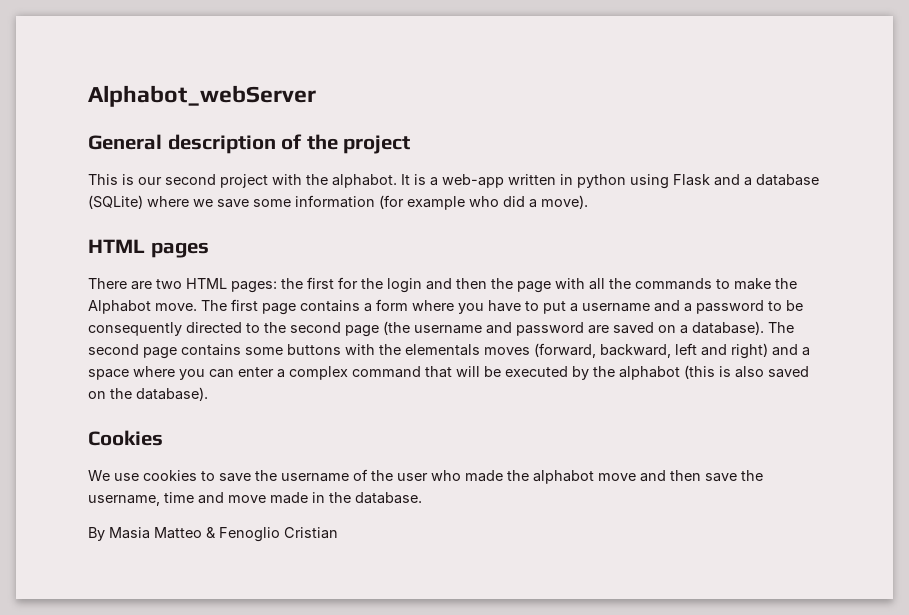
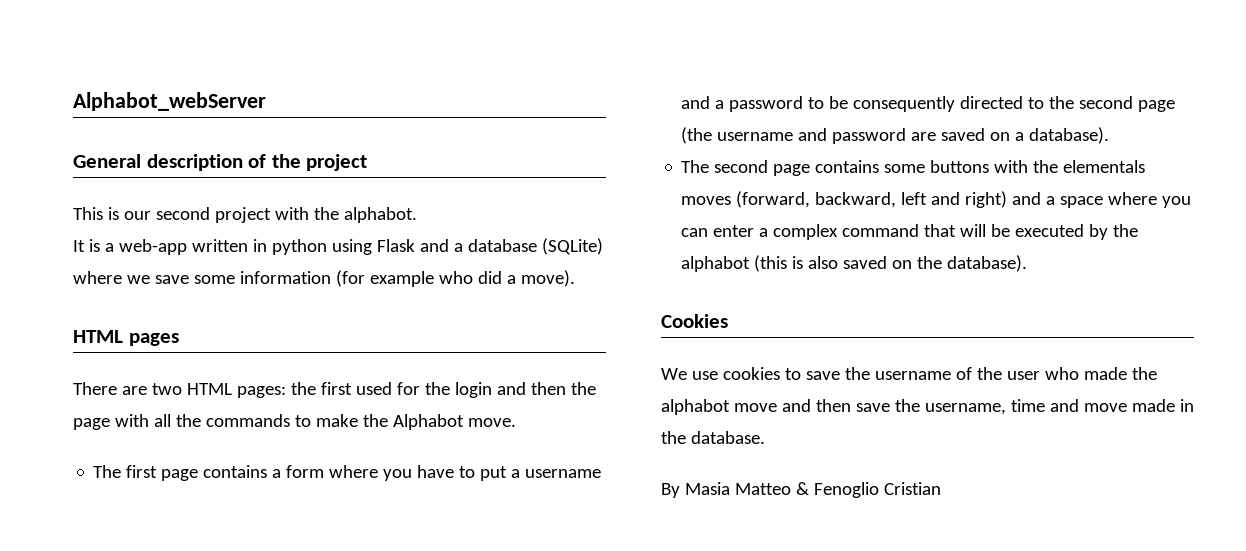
(397, 181) none -> (417, 215) //
(334, 283) none -> [355,382,392,395] used
(197, 307) none -> (516, 422) //
(764, 328) none -> (1110, 135) //

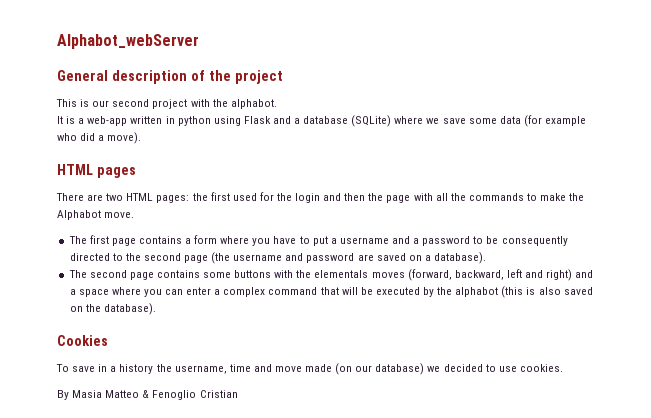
[239,271,331,284] information -> [499,116,521,124] data
[661,367,1157,380] [661,399,890,415] We use cookies to save the username of the user who made the alphabot move and then save -> [56,364,154,374] To save in a history
[1179,399,1194,412] [661,431,765,444] in the database. -> [335,363,563,375] (on our database) we decided to use cookies.

